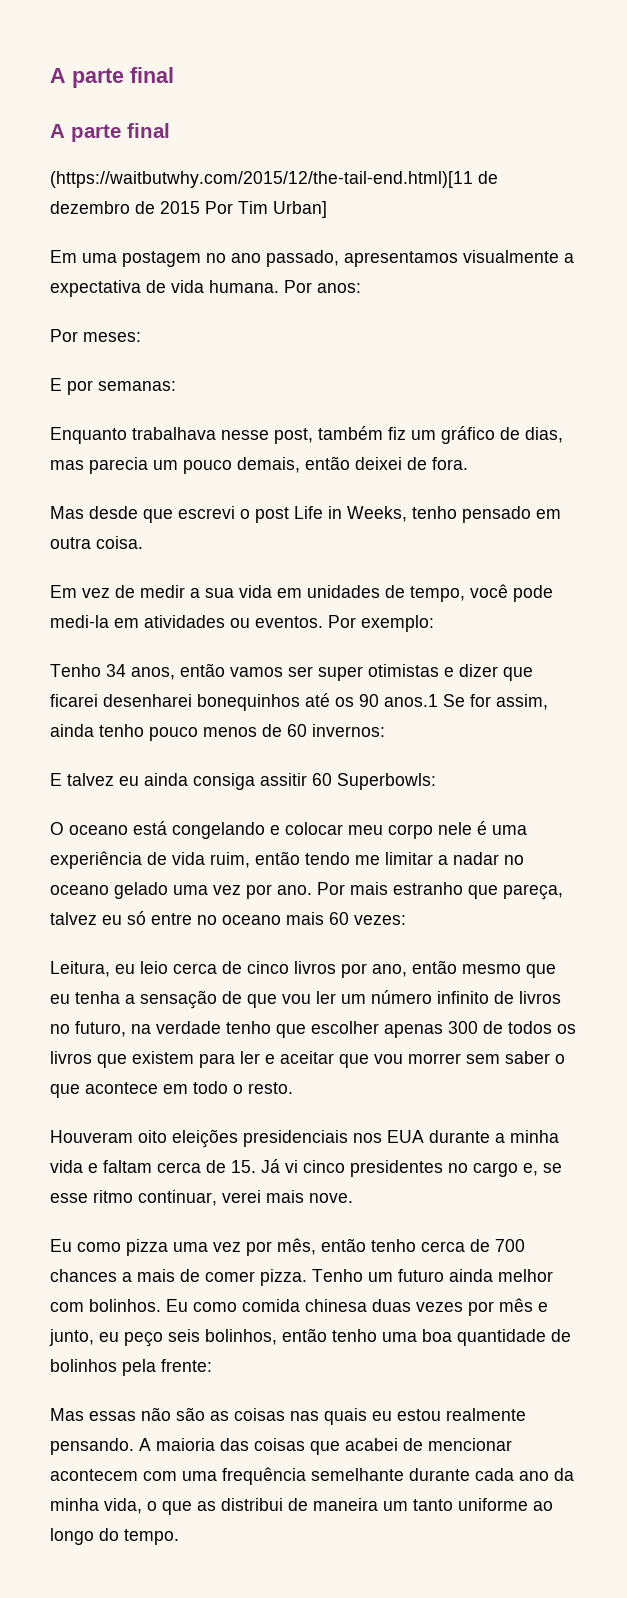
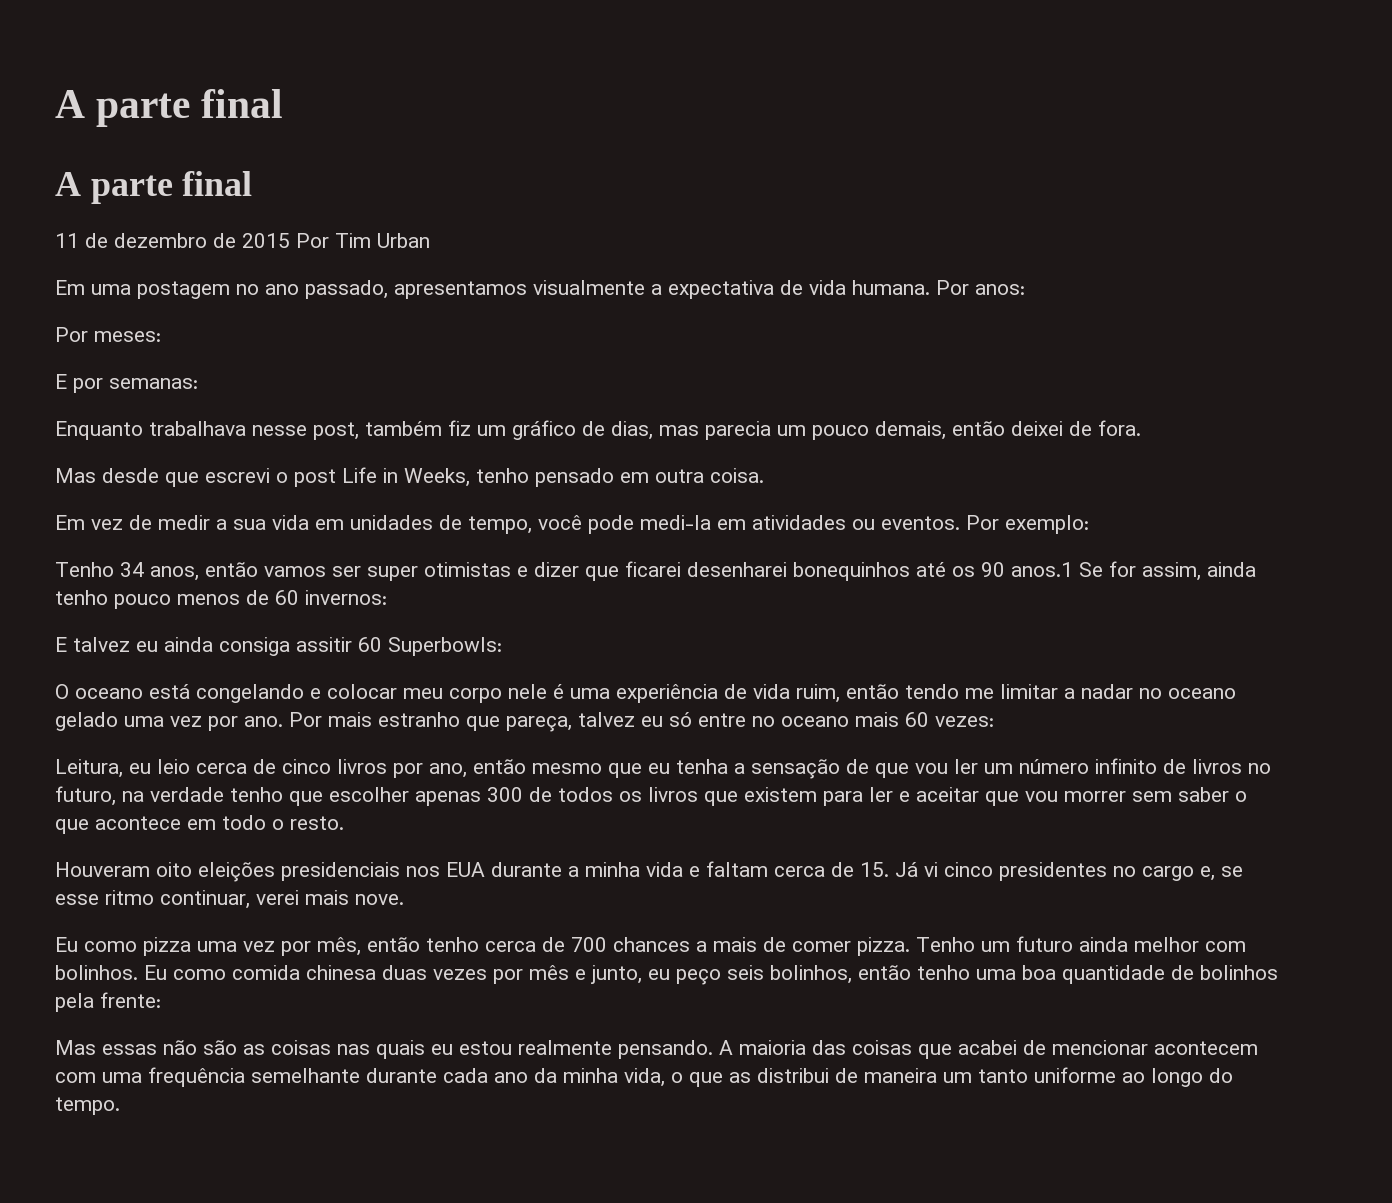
[50,171,473,188] (https://waitbutwhy.com/2015/12/the-tail-end.html)[11 -> [55,233,79,248] 11
[273,201,327,218] Urban] -> [377,233,430,248] Urban

